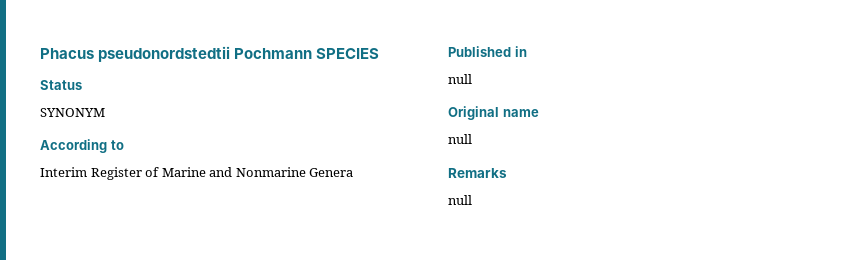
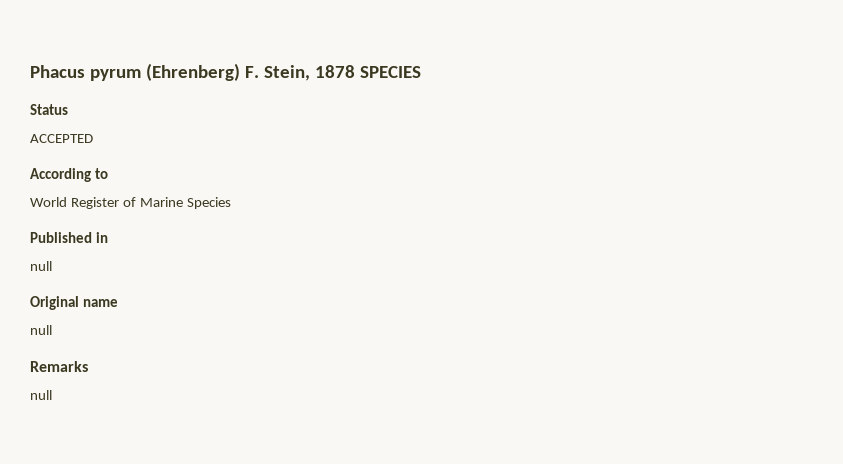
[98,46,313,62] pseudonordstedtii Pochmann -> [89,63,355,81] pyrum (Ehrenberg) F. Stein, 1878
[40,108,105,117] SYNONYM -> [30,134,93,143] ACCEPTED
[40,167,87,177] Interim -> [30,197,67,207] World
[209,167,354,177] and Nonmarine Genera -> [186,197,231,209] Species

